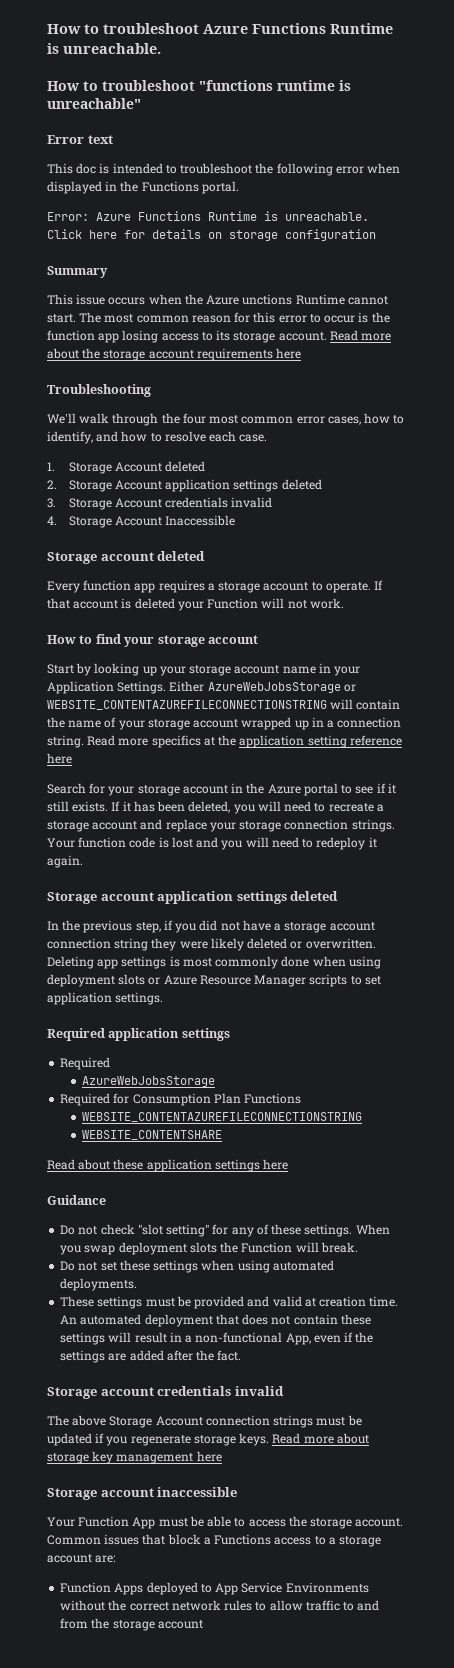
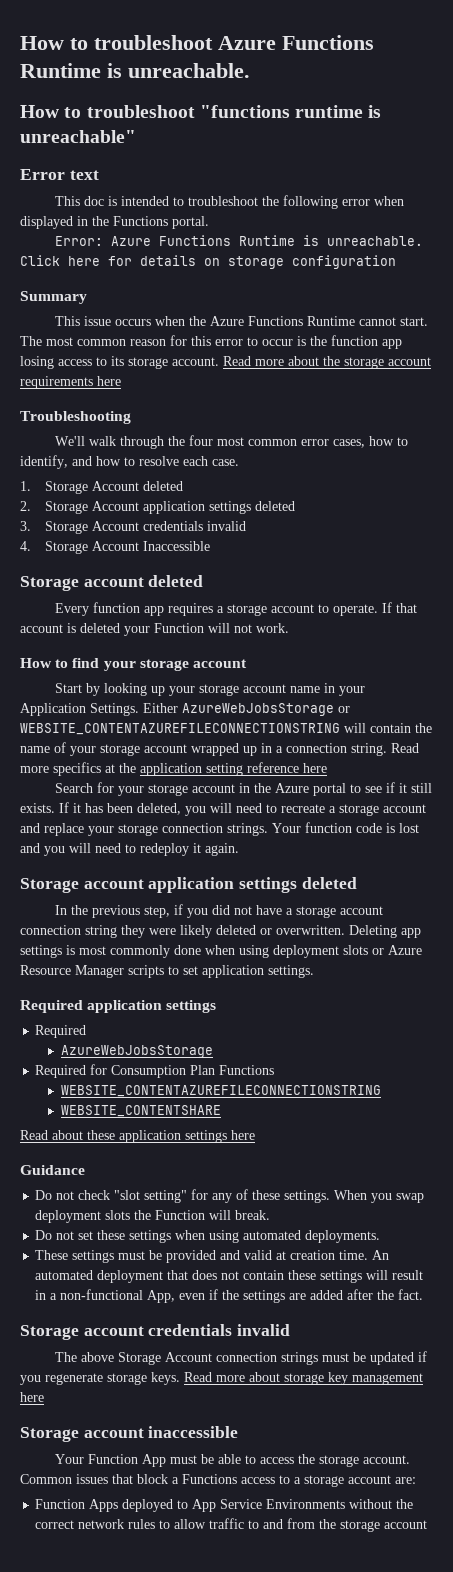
[242,294,293,305] unctions -> [248,316,304,326] Functions

